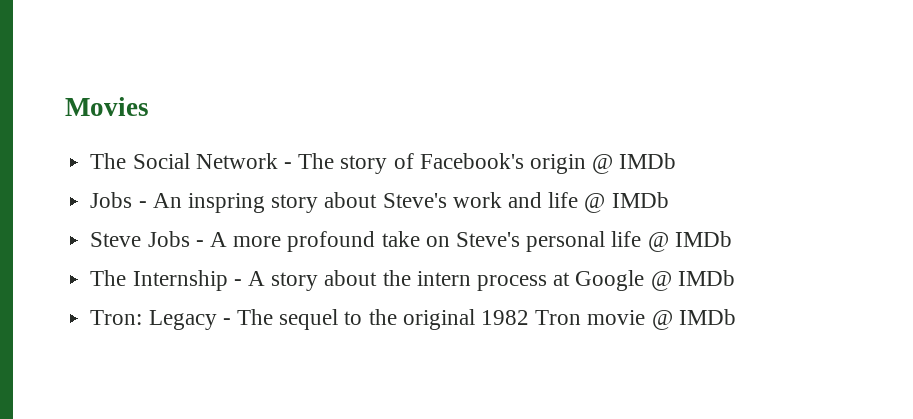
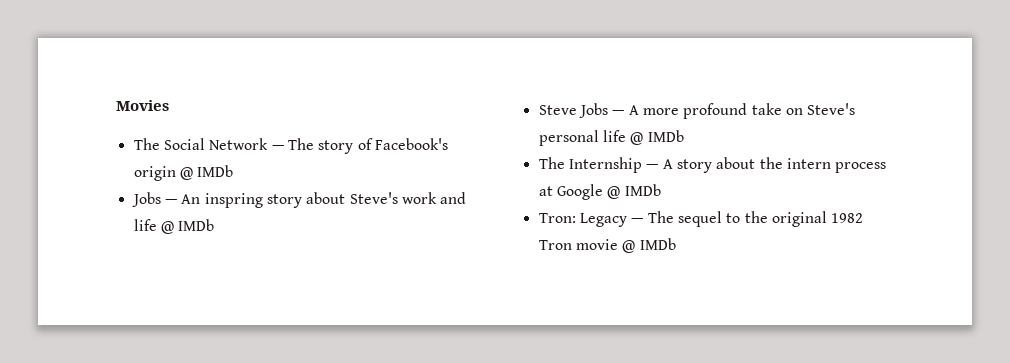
[283,162,292,169] - -> [271,145,284,150] —
[138,201,147,208] - -> [164,199,177,204] —
[195,240,204,247] - -> [612,110,625,115] —
[233,279,242,286] - -> [646,164,659,169] —
[222,318,231,325] - -> [631,218,644,223] —

